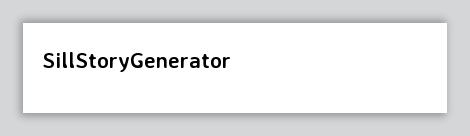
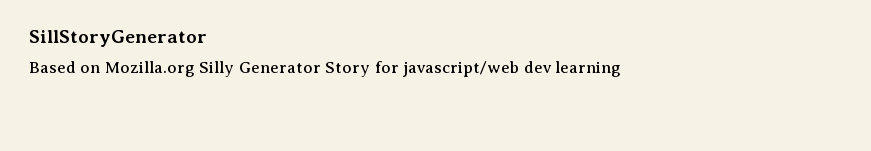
(231, 62) none -> [29,61,622,77] // Based on Mozilla.org Silly Generator Story for javascript/web dev learning

